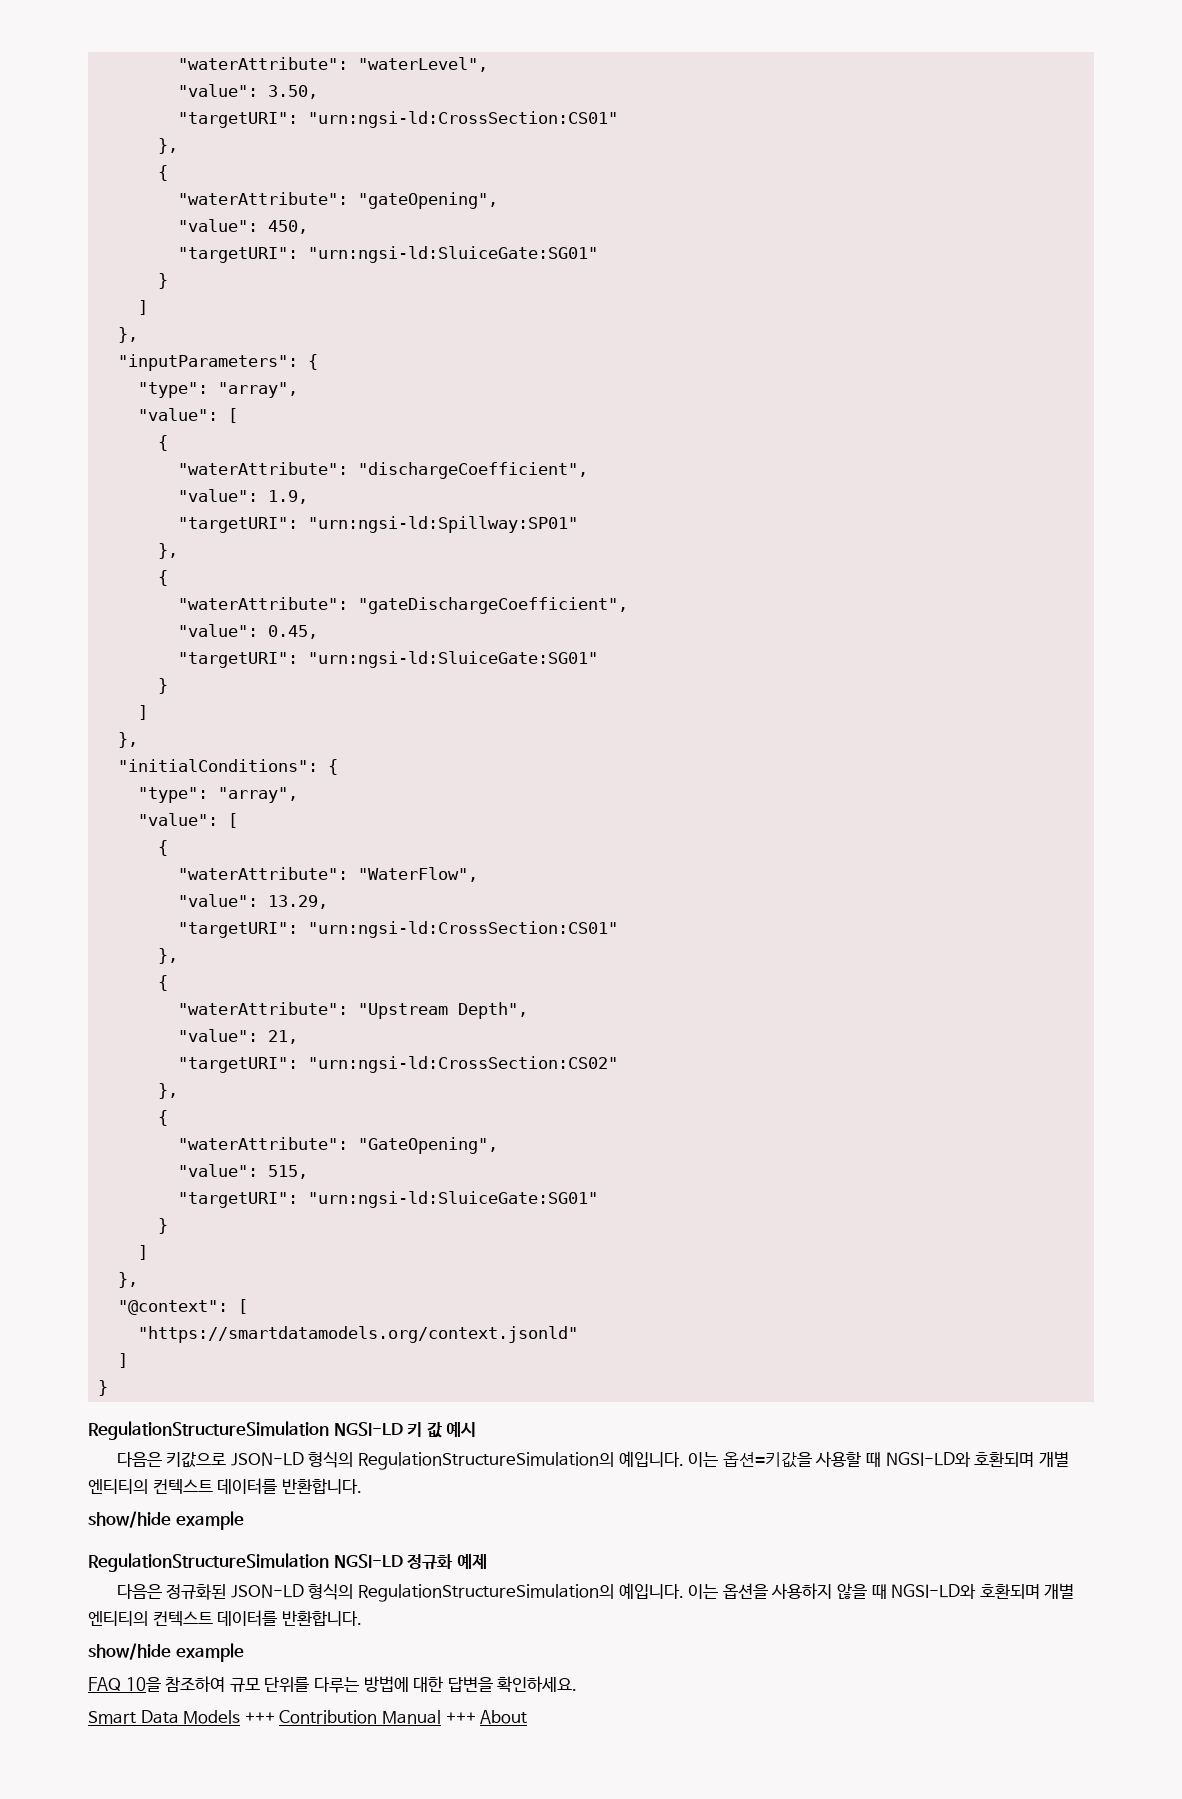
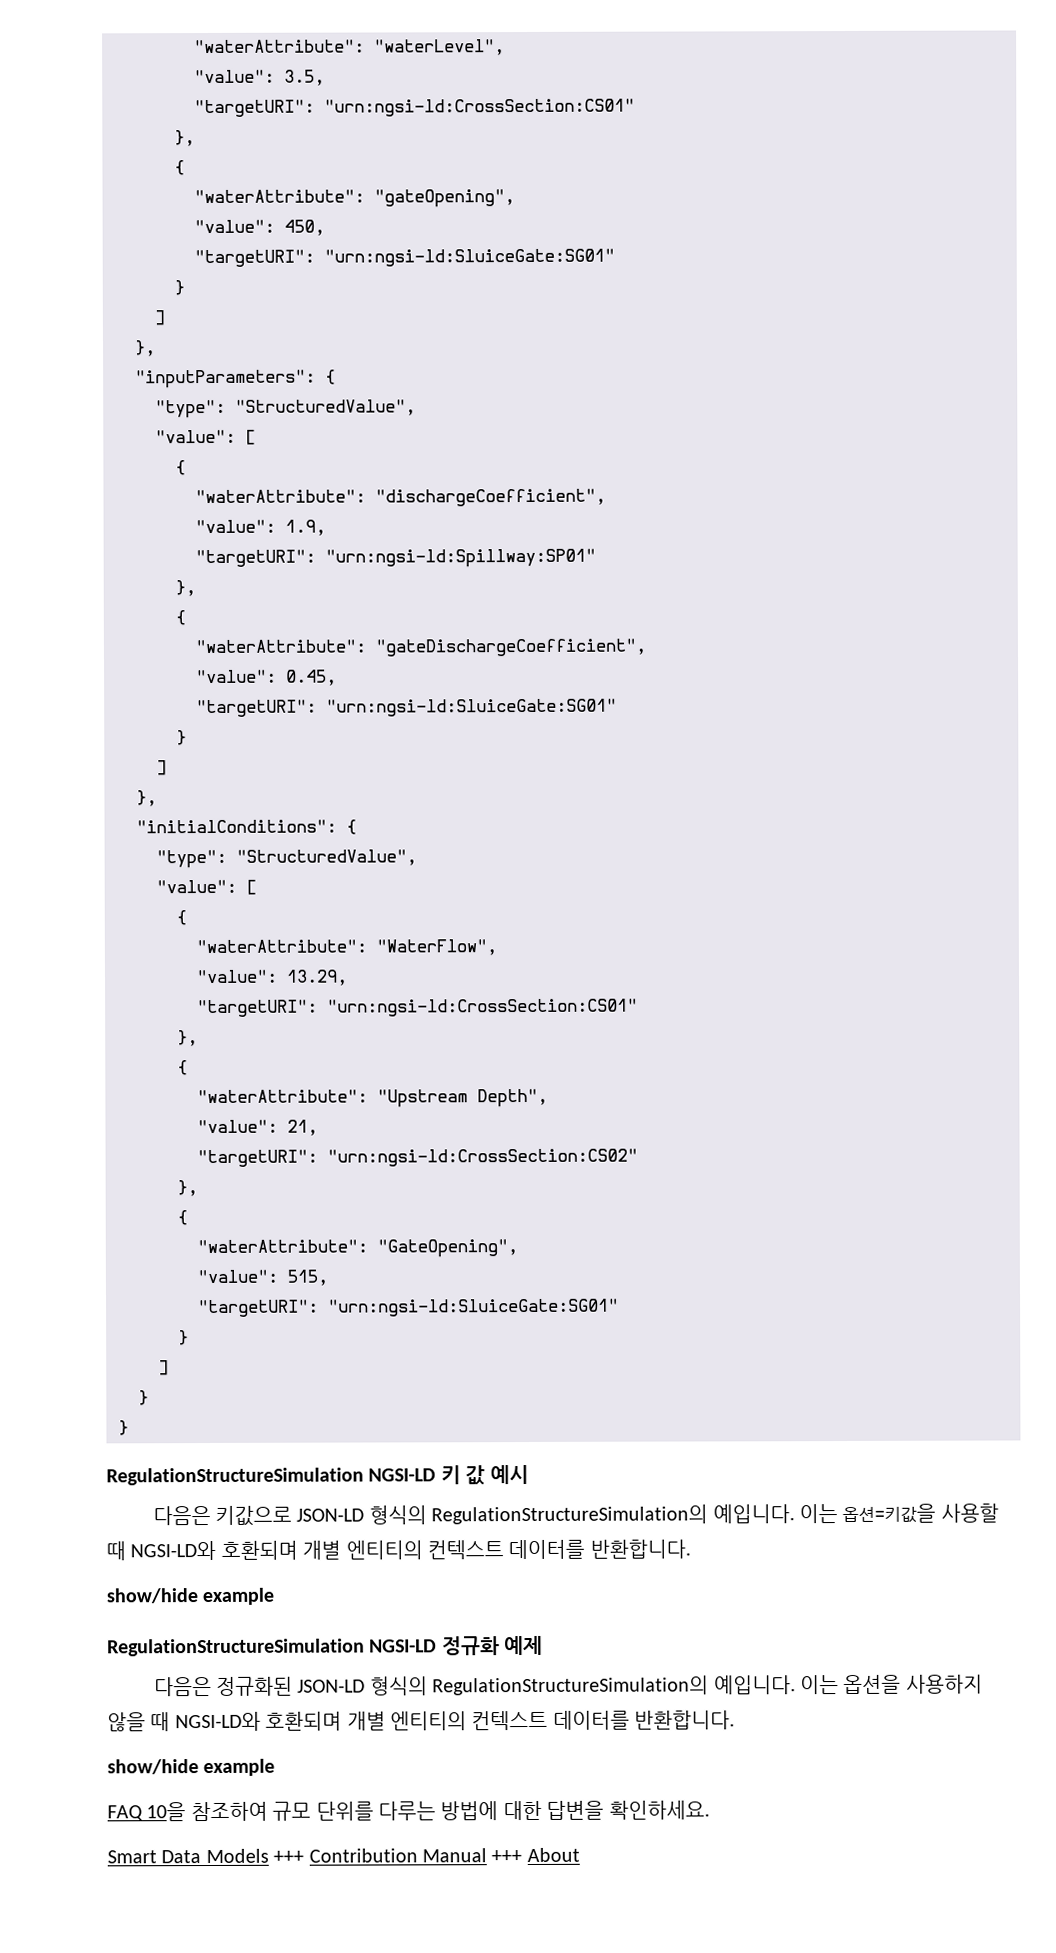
[268,85,319,99] 3.50, -> [284,69,325,86] 3.5,
[218,382,299,398] "array", -> [235,399,416,416] "StructuredValue",
[218,787,299,803] "array", -> [236,849,417,866] "StructuredValue",
[118,1272,139,1288] [118,1299,249,1315] [138,1326,579,1343] [118,1353,129,1368] }, // "@context": [ // "https://smartdatamodels.org/context.jsonld" // ] -> [138,1390,149,1406] }

